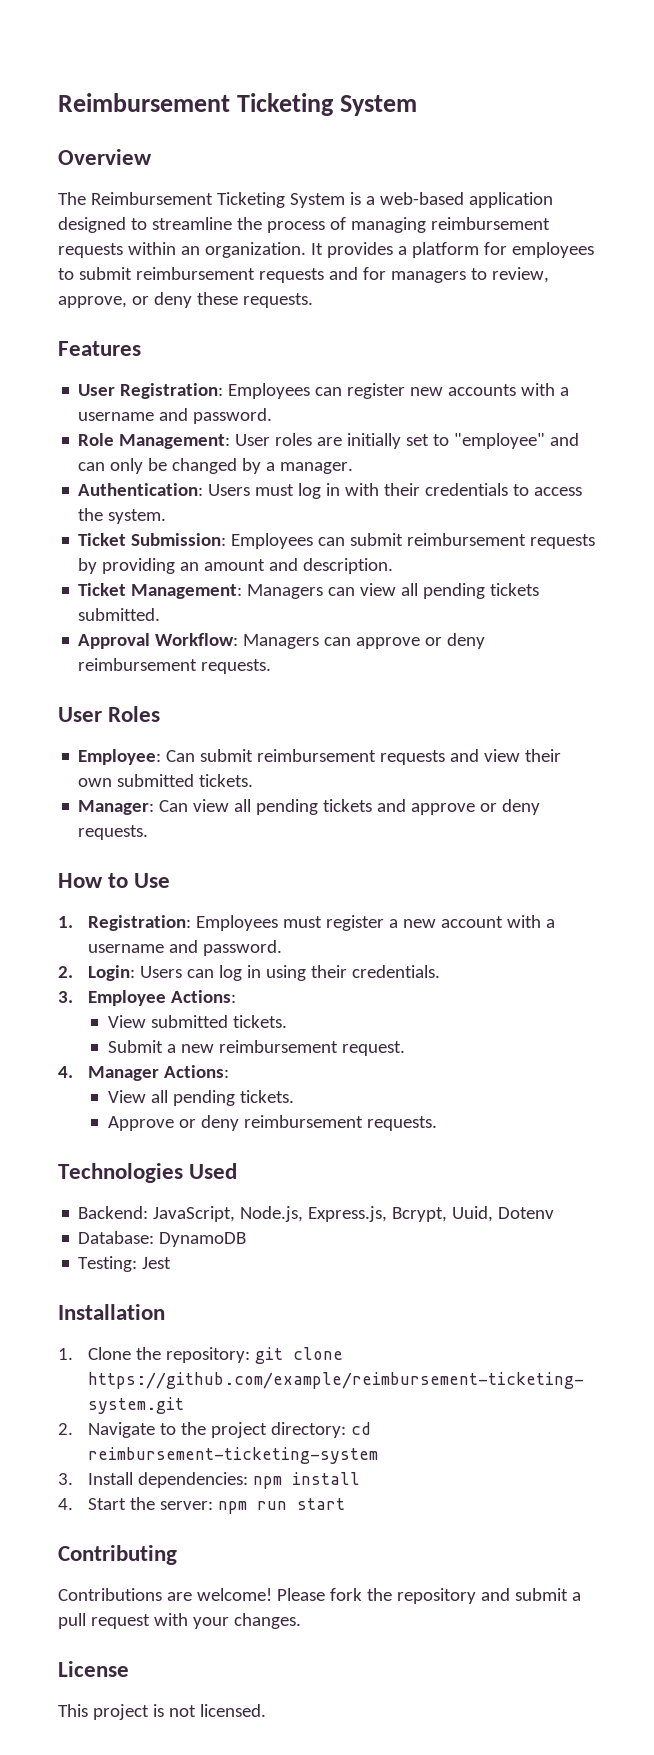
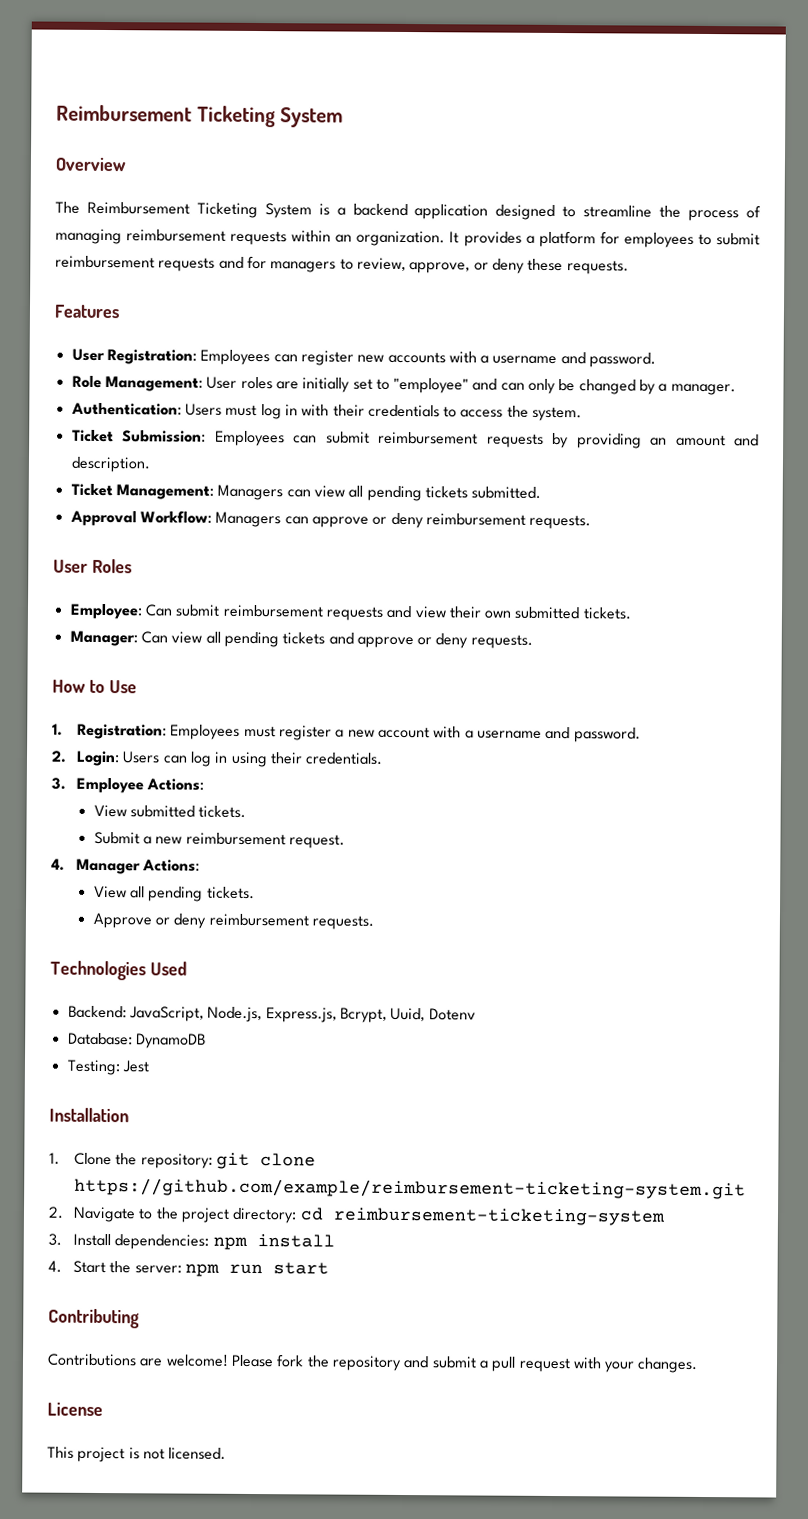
[379,192,464,205] web-based -> [352,203,408,217] backend

